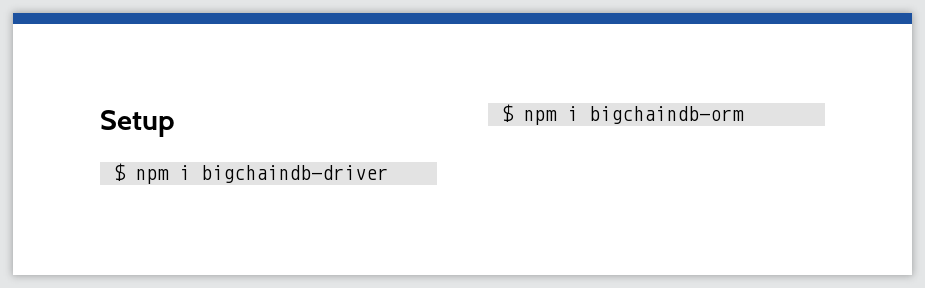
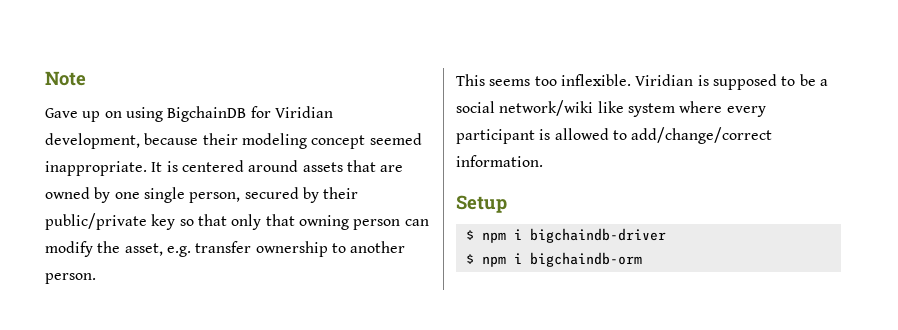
(100, 123) none -> [45,71,86,86] [45,106,333,122] [45,133,422,149] [45,160,404,176] [45,187,359,203] [45,213,429,230] [45,241,406,257] [45,273,96,284] [456,74,828,90] [456,100,766,117] [456,127,773,144] [456,155,543,167] Note // Gave up on using BigchainDB for Viridian development, because their modeling concept seemed inappropriate. It is centered around assets that are owned by one single person, secured by their public/private key so that only that owning person can modify the asset, e.g. transfer ownership to another person. // This seems too inflexible. Viridian is supposed to be a social network/wiki like system where every participant is allowed to add/change/correct information. //

